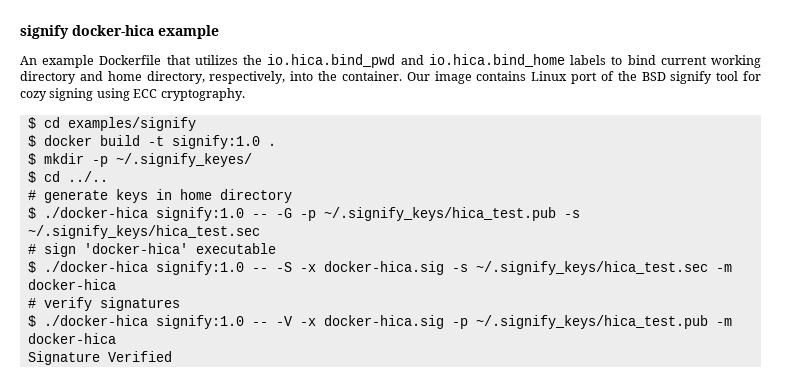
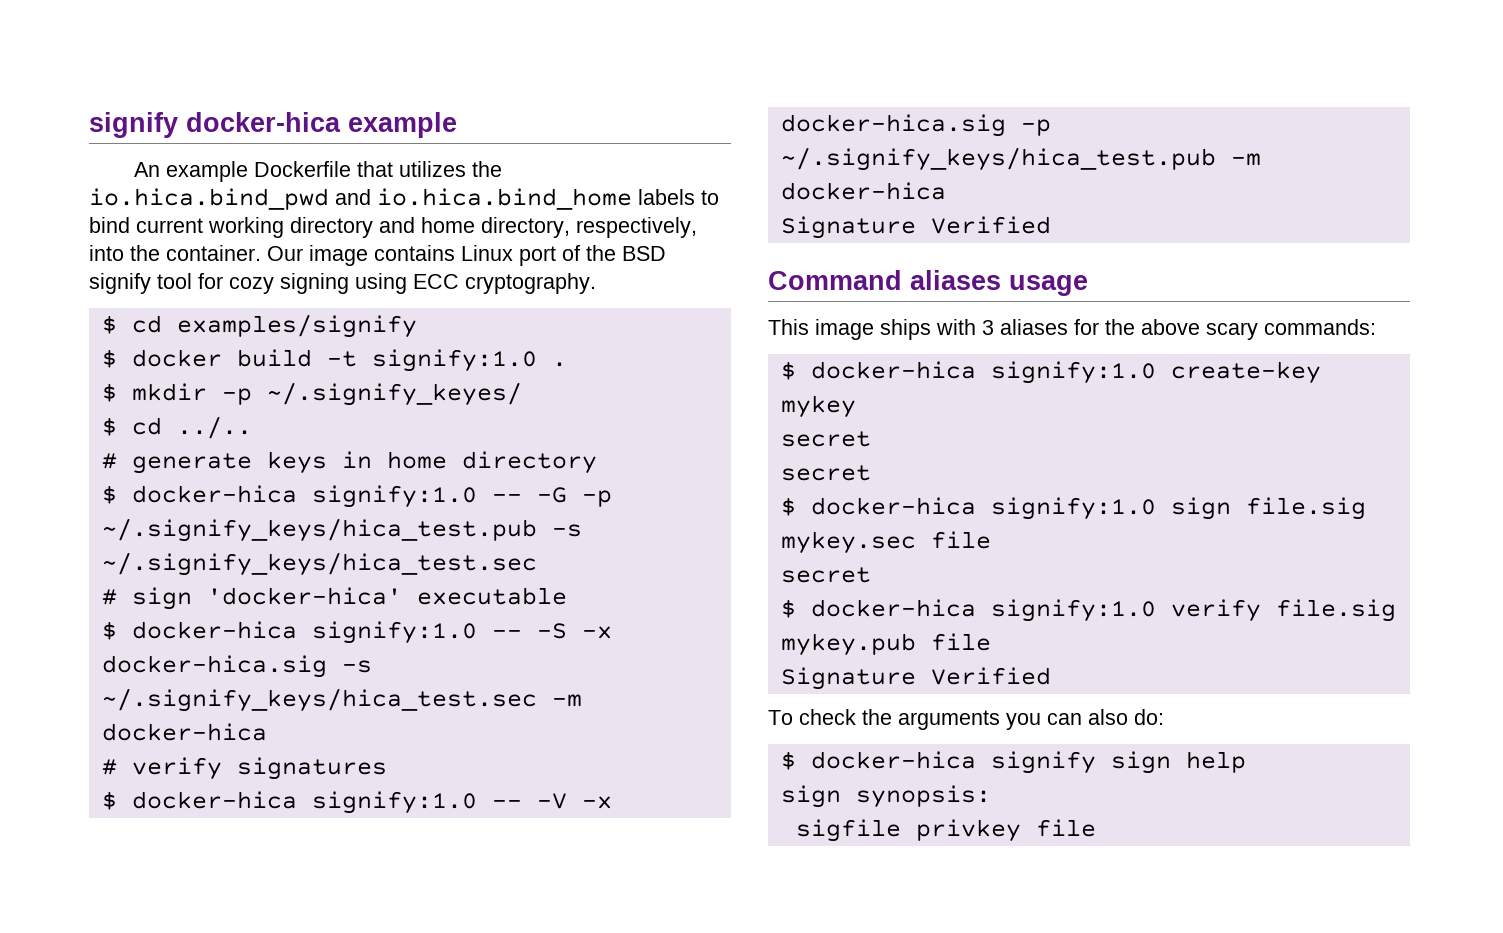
[43,207,148,218] ./docker-hica -> [131,485,297,503] docker-hica
[43,261,148,272] ./docker-hica -> [131,621,297,639] docker-hica
[43,315,148,326] ./docker-hica -> [131,791,297,809] docker-hica
(172, 356) none -> [768,270,1088,296] [768,319,1376,340] [780,361,1321,384] [780,395,856,418] [780,431,871,447] [780,465,871,481] [780,497,1366,520] [780,531,991,554] [780,567,871,583] [780,599,1396,622] [780,633,991,656] [780,667,1051,690] [768,709,1164,730] [780,751,1246,774] [780,785,991,808] [795,819,1096,842] // Command aliases usage // This image ships with 3 aliases for the above scary commands: // $ docker-hica signify:1.0 create-key mykey // secret // secret // $ docker-hica signify:1.0 sign file.sig mykey.sec file // secret // $ docker-hica signify:1.0 verify file.sig mykey.pub file // Signature Verified // To check the arguments you can also do: // $ docker-hica signify sign help // sign synopsis: // sigfile privkey file

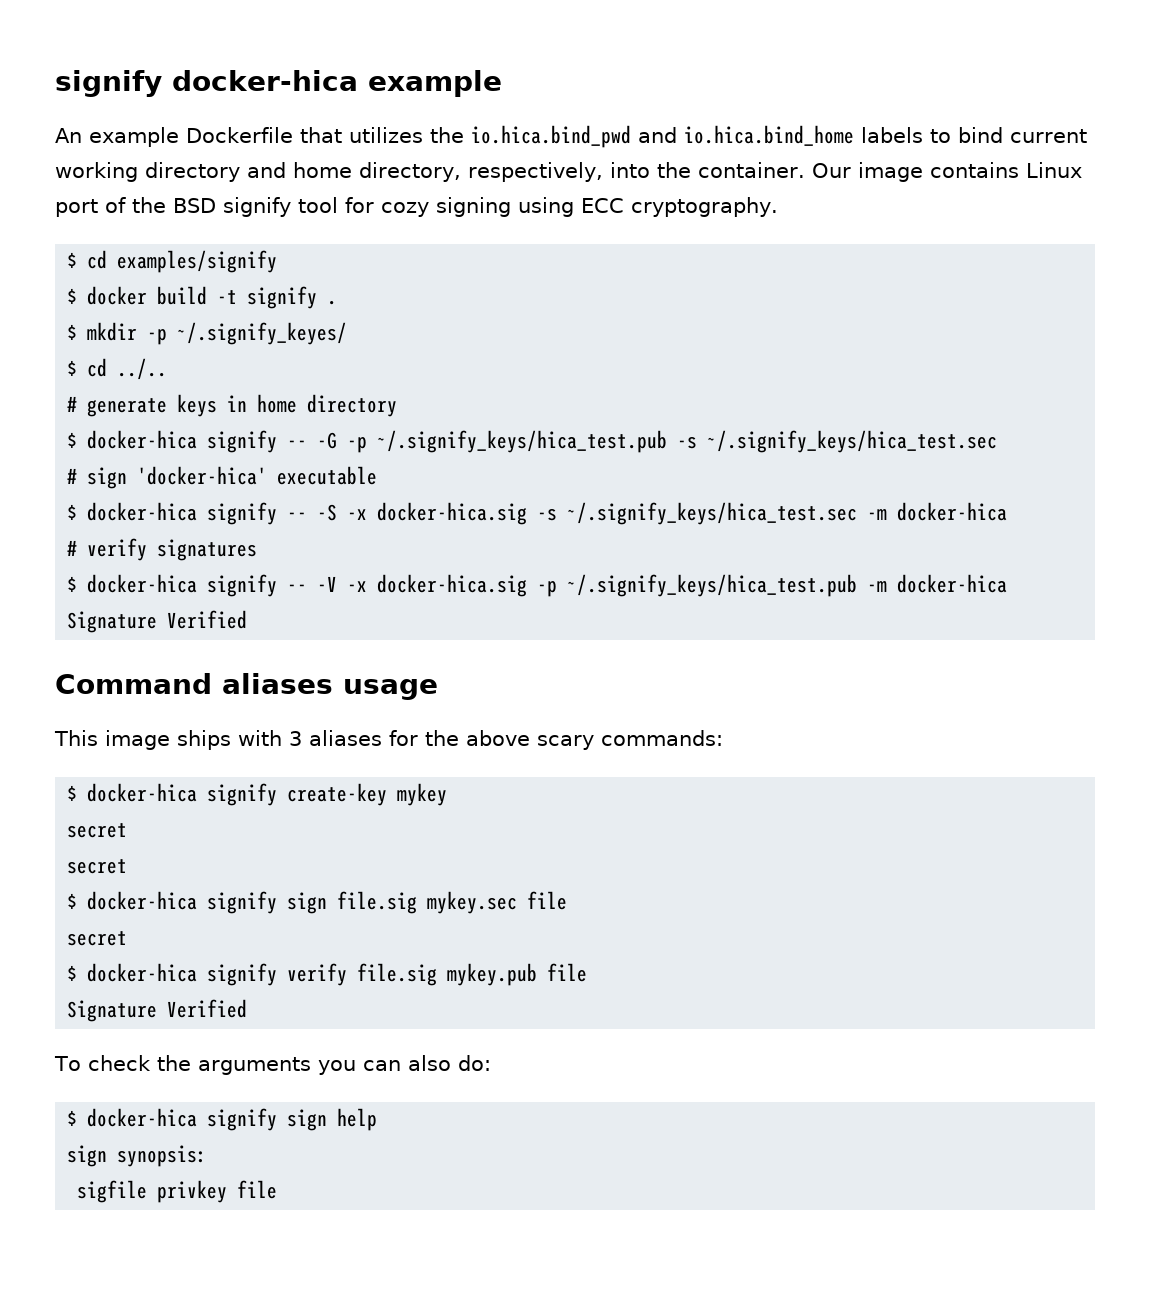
[371,349,537,372] signify:1.0 -> [247,286,318,309] signify
[311,485,477,508] signify:1.0 -> [207,430,278,453] signify
[311,621,477,644] signify:1.0 -> [207,502,278,525] signify
[311,791,477,814] signify:1.0 -> [207,574,278,597] signify
[990,361,1156,384] signify:1.0 -> [207,783,278,806] signify
[990,497,1156,520] signify:1.0 -> [207,891,278,914] signify
[990,599,1156,622] signify:1.0 -> [207,963,278,986] signify

